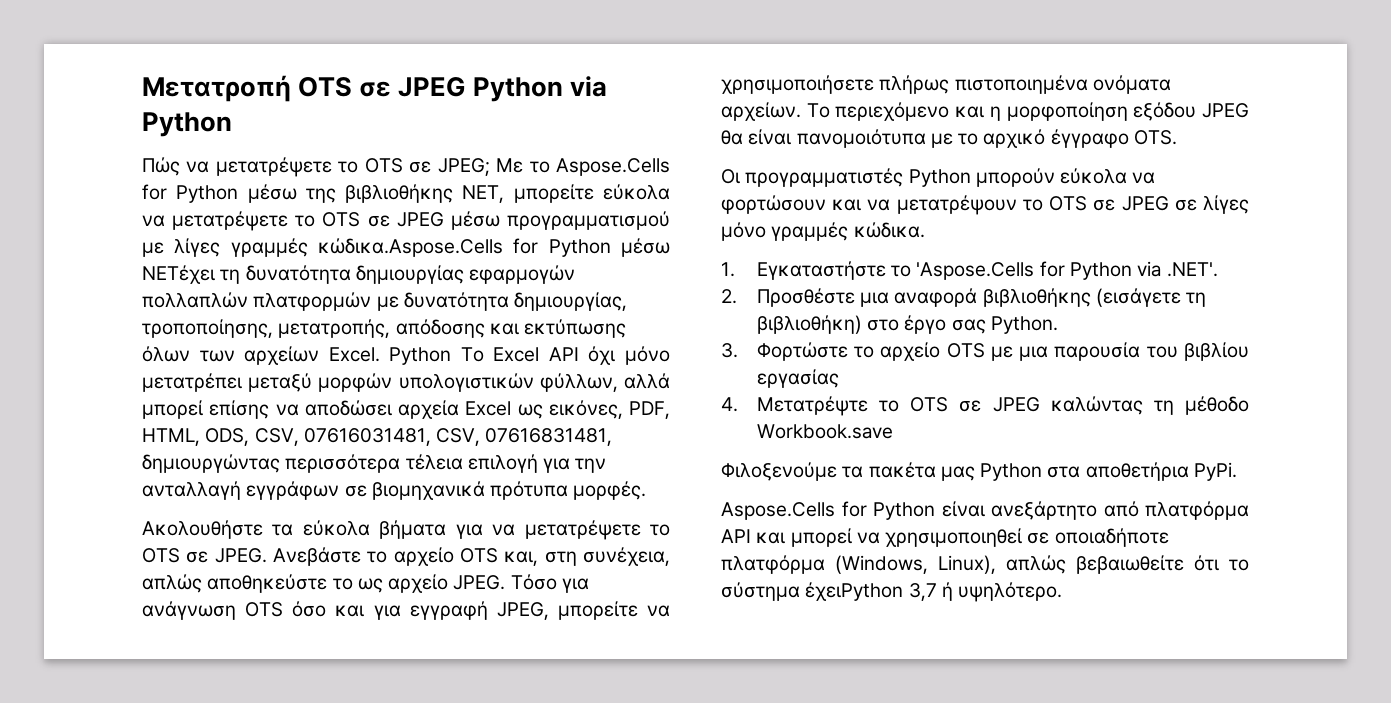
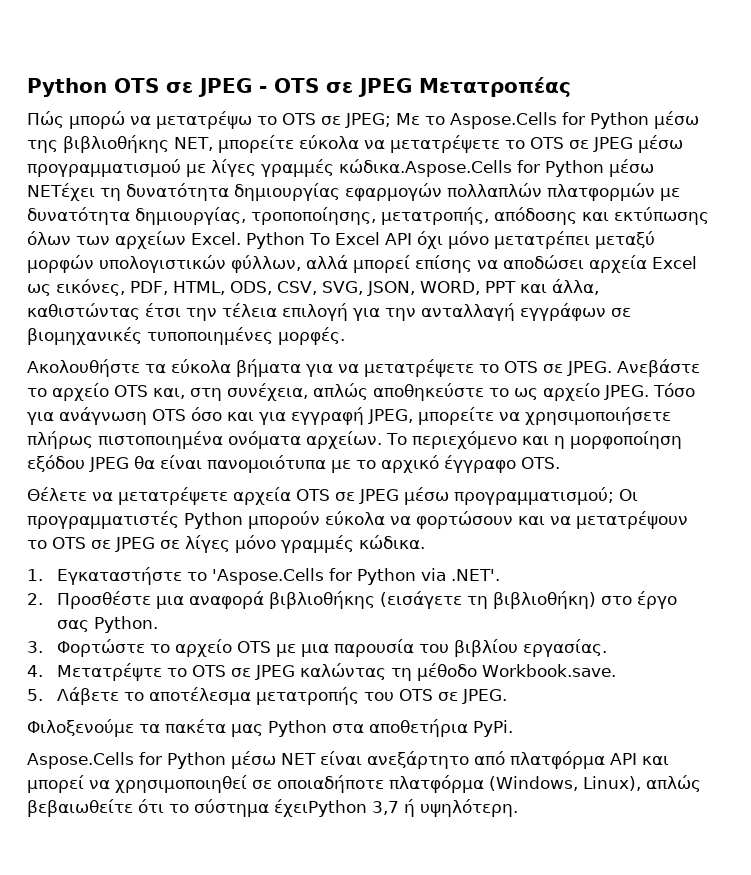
[142,75,607,102] [142,112,232,137] [142,157,332,177] Μετατροπή OTS σε JPEG Python via Python // Πώς να μετατρέψετε -> [27,77,571,97] [27,111,252,129] Python OTS σε JPEG - OTS σε JPEG Μετατροπέας // Πώς μπορώ να μετατρέψω
[303,428,613,446] [142,454,401,473] 07616031481, CSV, 07616831481, δημιουργώντας περισσότερα -> [322,279,599,296] [27,303,217,321] SVG, JSON, WORD, PPT και άλλα, καθιστώντας έτσι την
[371,481,569,500] βιομηχανικά πρότυπα -> [27,327,273,345] βιομηχανικές τυποποιημένες
(1177, 137) none -> [27,487,614,505] Θέλετε να μετατρέψετε αρχεία OTS σε JPEG μέσω προγραμματισμού;
[756,369,839,388] εργασίας -> [523,639,608,657] εργασίας.
[756,424,893,439] Workbook.save -> [482,664,617,677] [27,687,508,705] Workbook.save. // 5. Λάβετε το αποτέλεσμα μετατροπής του OTS σε JPEG.
(935, 511) none -> [231,751,316,769] μέσω NET
[958,582,1063,602] υψηλότερο. -> [420,799,518,817] υψηλότερη.

